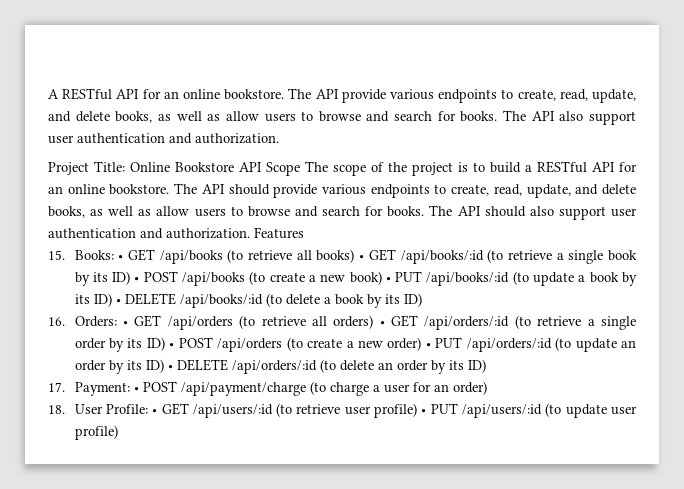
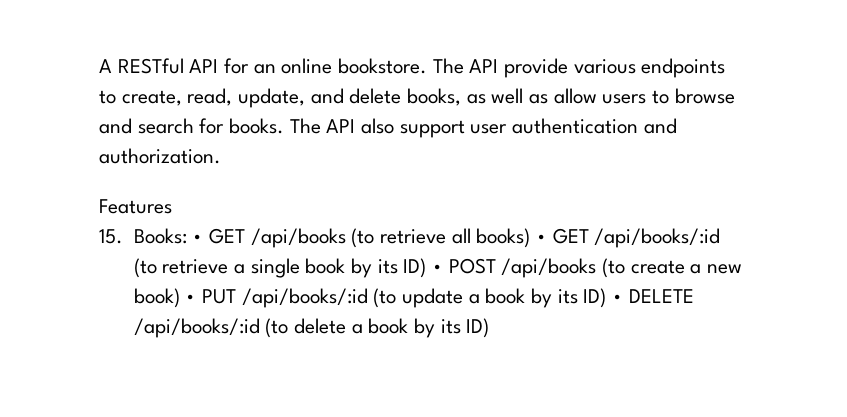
[48,161,637,176] [48,183,636,198] [48,205,638,220] [48,228,250,239] Project Title: Online Bookstore API Scope The scope of the project is to build a RESTful API for an online bookstore. The API should provide various endpoints to create, read, update, and delete books, as well as allow users to browse and search for books. The API should also support user authentication and authorization. -> (221, 156) none
[48,315,636,330] [74,337,636,352] [74,359,486,374] [48,381,487,396] [48,403,637,418] [74,425,118,440] // 16. Orders: • GET /api/orders (to retrieve all orders) • GET /api/orders/:id (to retrieve a single order by its ID) • POST /api/orders (to create a new order) • PUT /api/orders/:id (to update an order by its ID) • DELETE /api/orders/:id (to delete an order by its ID) // 17. Payment: • POST /api/payment/charge (to charge a user for an order) // 18. User Profile: • GET /api/users/:id (to retrieve user profile) • PUT /api/users/:id (to update user profile) -> (490, 328) none

